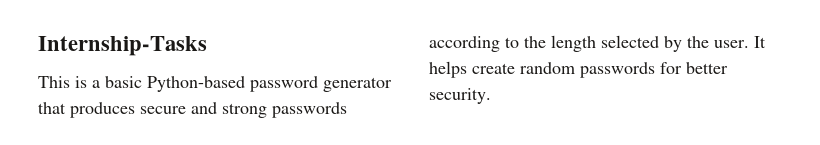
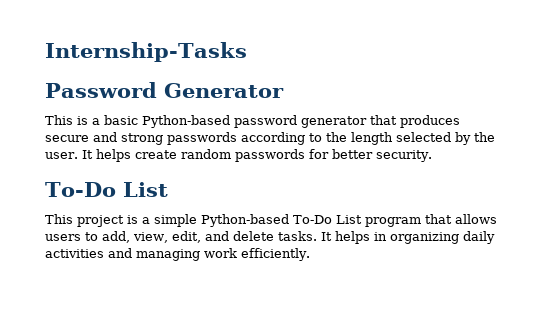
(207, 46) none -> [45,82,284,98] // Password Generator
(491, 96) none -> [45,182,168,197] [45,214,497,227] [45,231,495,244] [45,248,310,261] // To-Do List // This project is a simple Python-based To-Do List program that allows users to add, view, edit, and delete tasks. It helps in organizing daily activities and managing work efficiently.

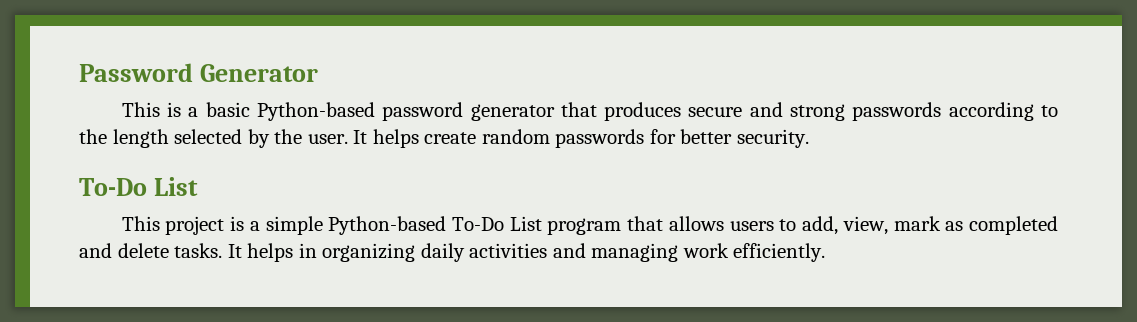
[45,42,247,62] Internship-Tasks // -> (79, 72) none
[171,231,201,243] edit, -> [893,216,1058,235] mark as completed

